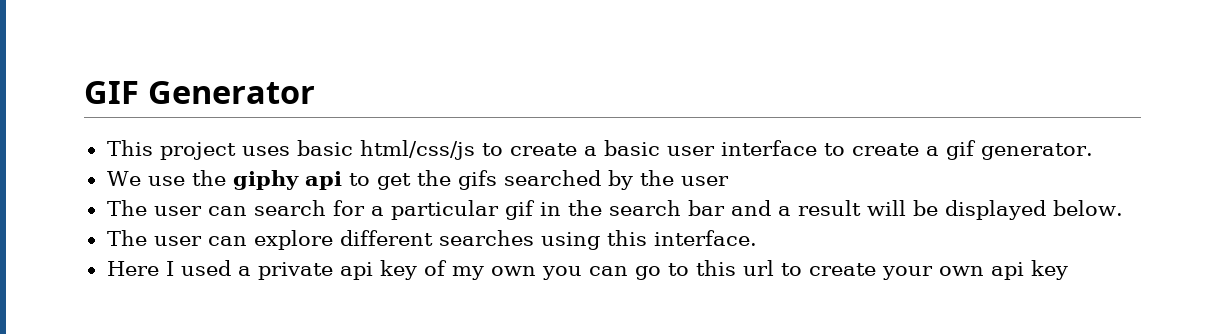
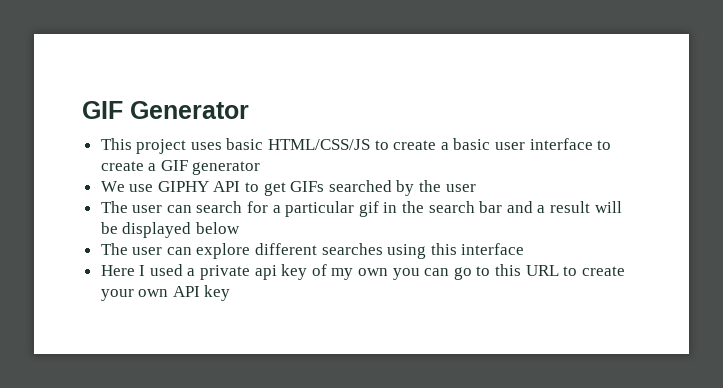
[359,140,475,160] html/css/js -> [268,139,371,150] HTML/CSS/JS
[945,140,1093,160] gif generator. -> [160,160,261,175] GIF generator
[191,170,497,190] the giphy api to get the gifs -> [157,181,325,196] GIPHY API to get GIFs
[1052,200,1123,216] below. -> [195,222,240,234] below
[653,230,757,246] interface. -> [461,243,525,255] interface
[742,260,774,276] url -> [525,265,559,276] URL
[990,262,1024,280] api -> [172,286,200,297] API

